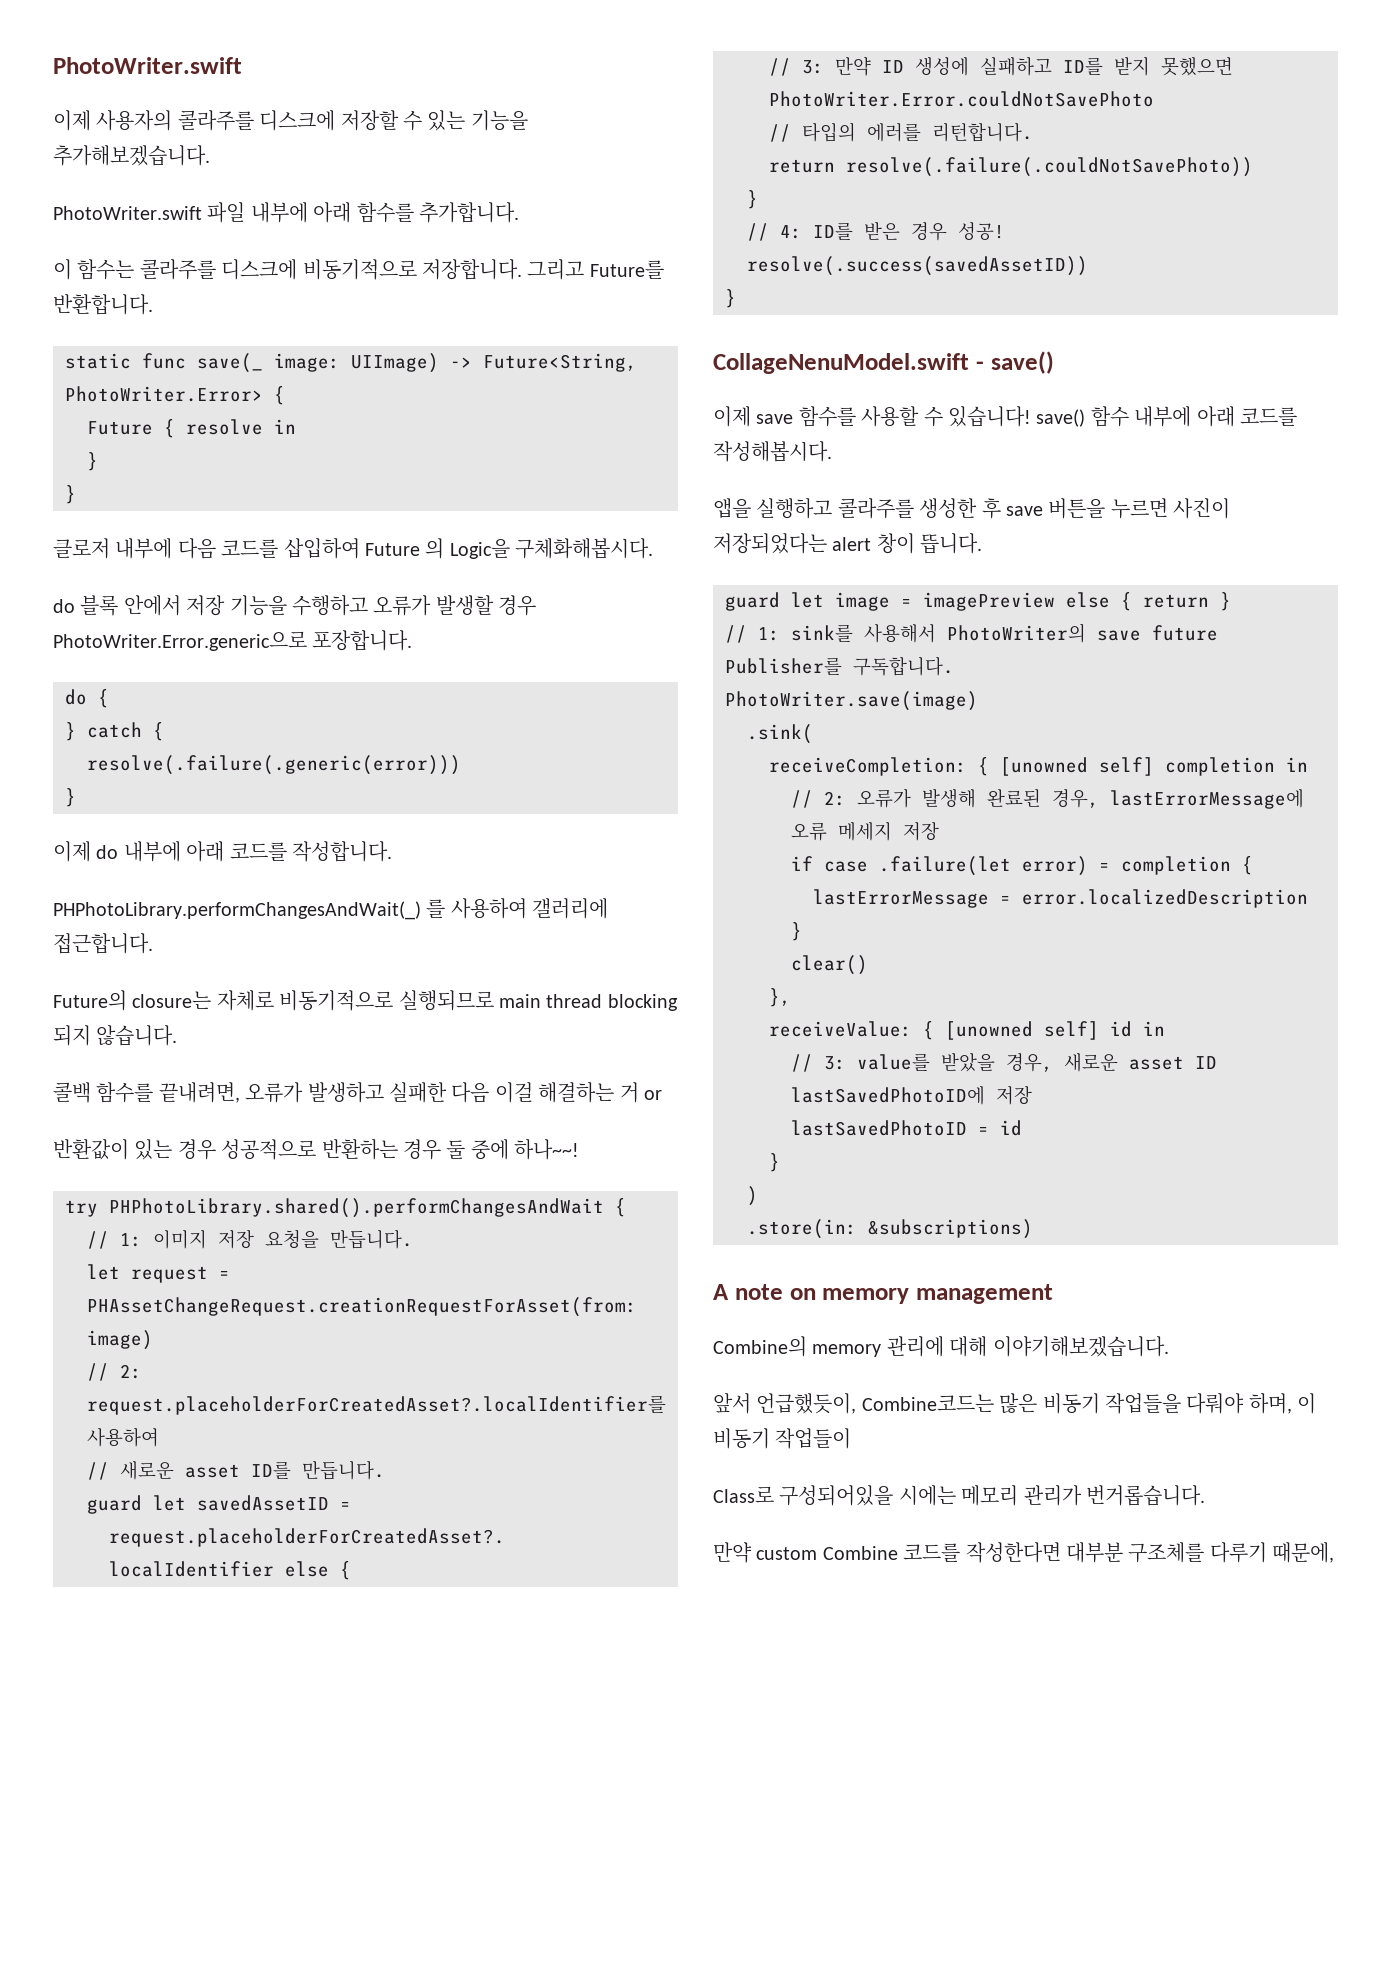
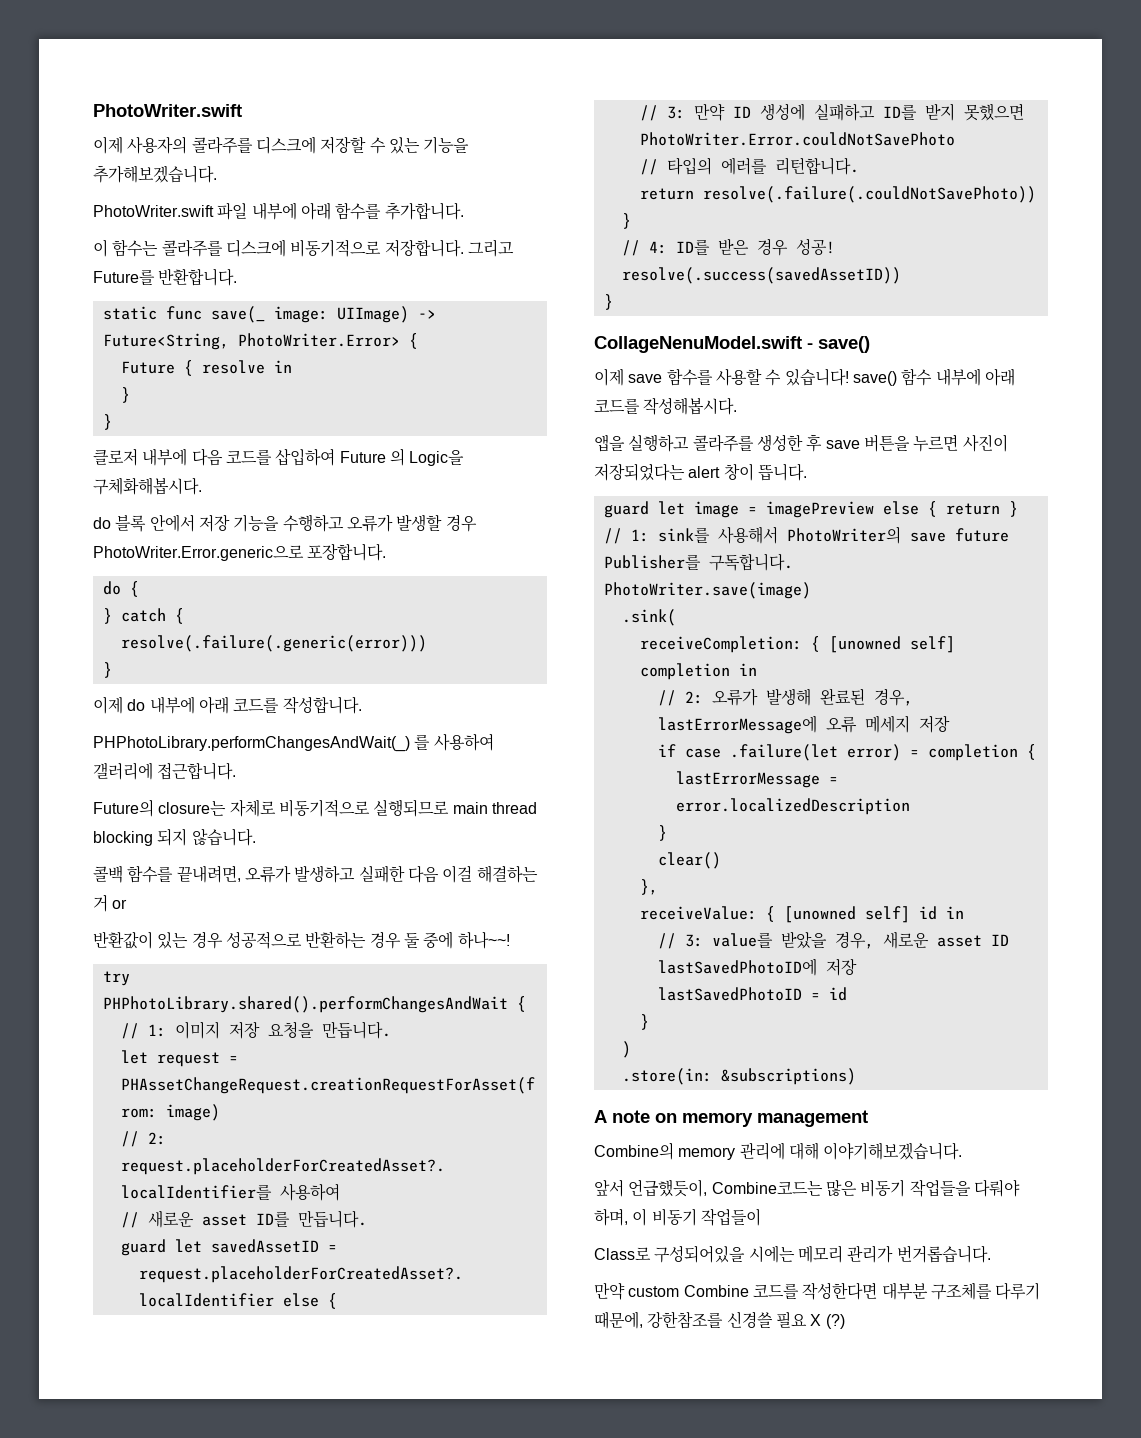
(1335, 1552) none -> [647,1311,845,1329] 강한참조를 신경쓸 필요 X (?)

